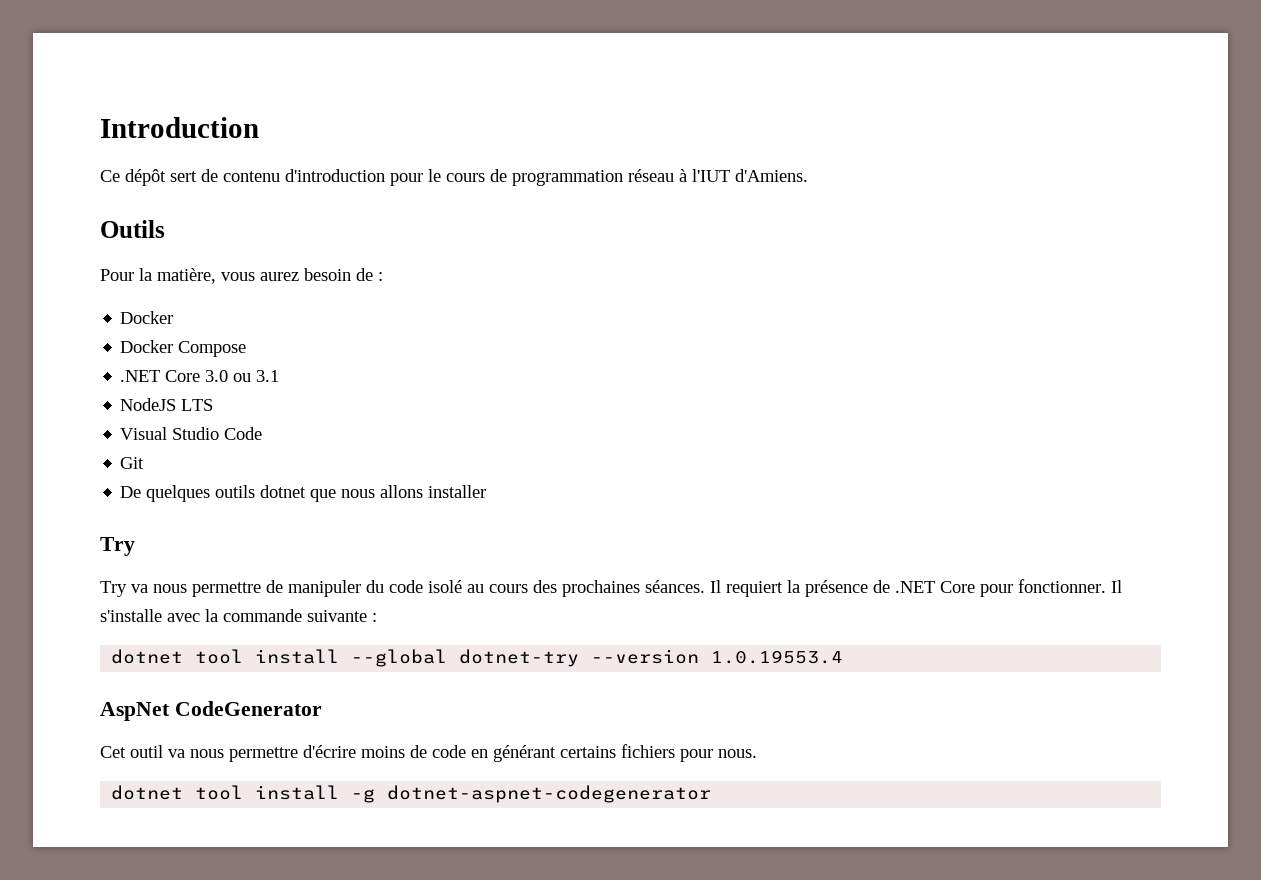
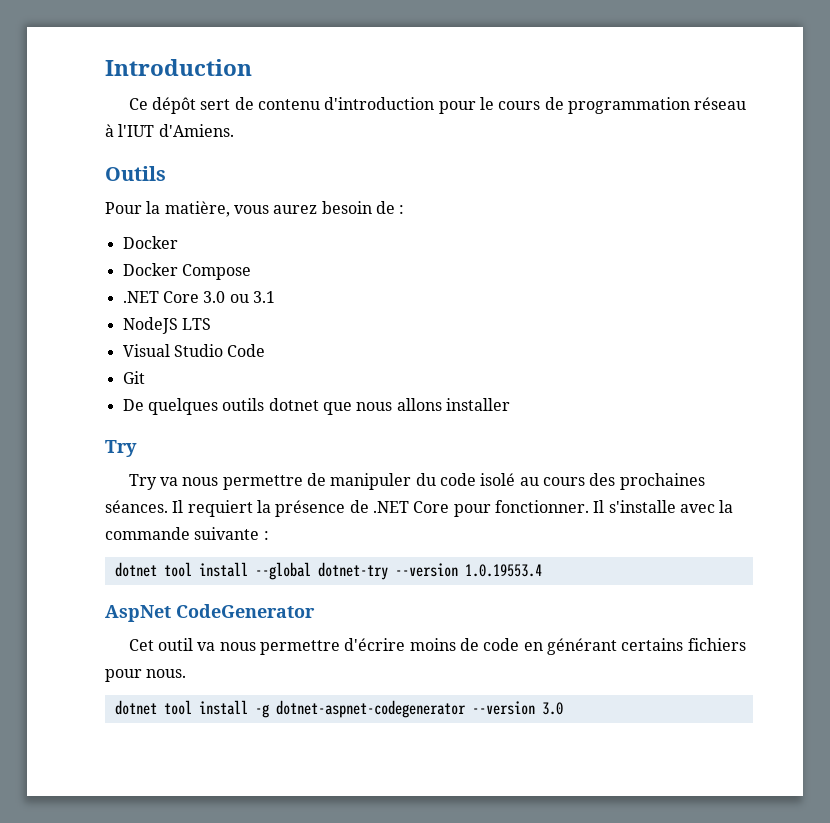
(712, 794) none -> [471,701,563,715] --version 3.0

